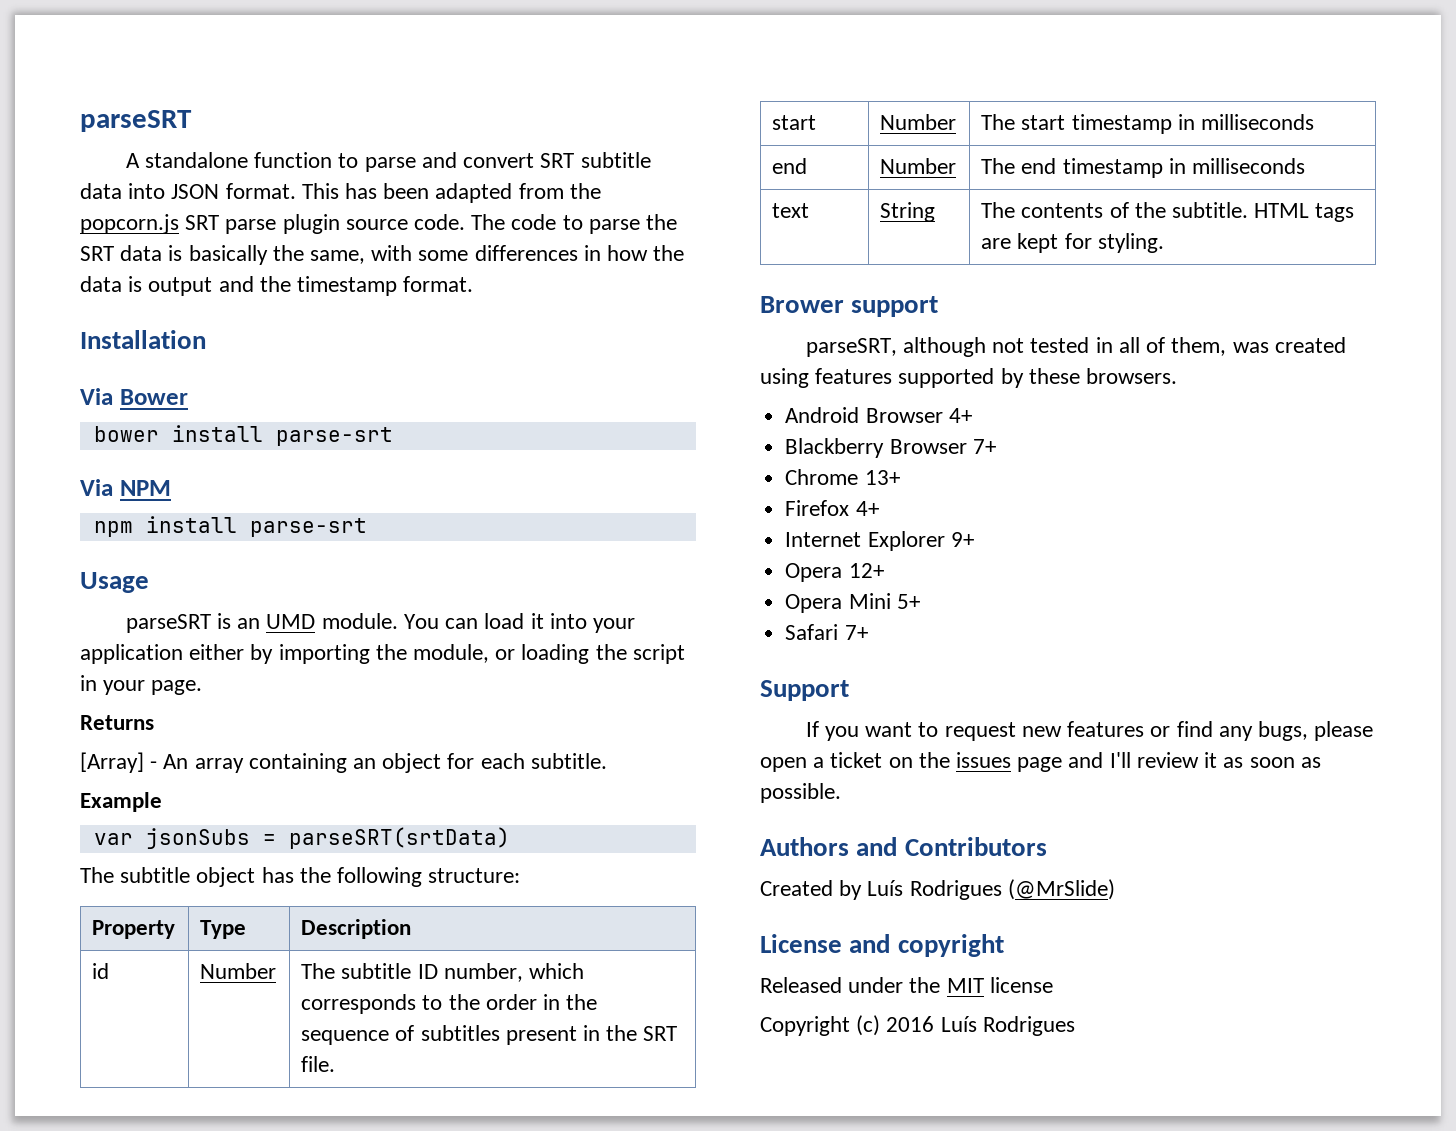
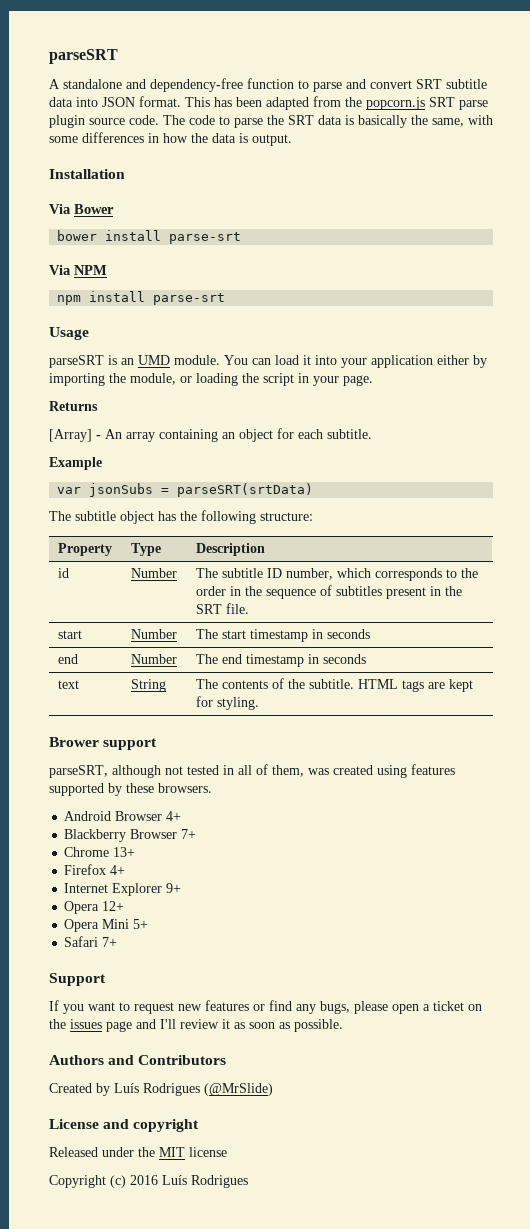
(249, 160) none -> [126,78,243,92] and dependency-free
[148,276,474,296] output and the timestamp format. -> [252,134,292,146] output.
[1200,114,1314,130] milliseconds -> [327,629,371,639] seconds
[1191,158,1305,174] milliseconds -> [323,654,367,664] seconds

